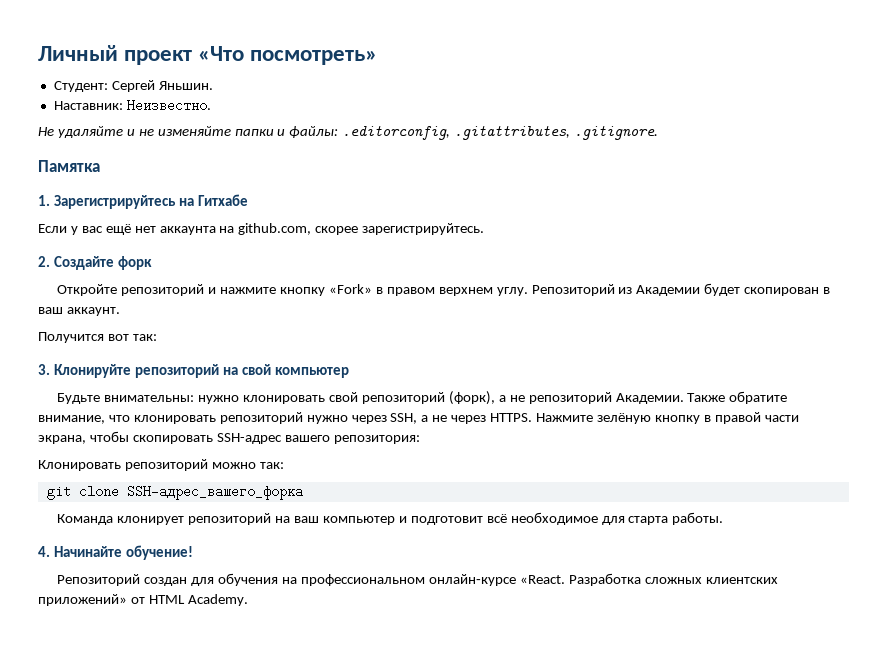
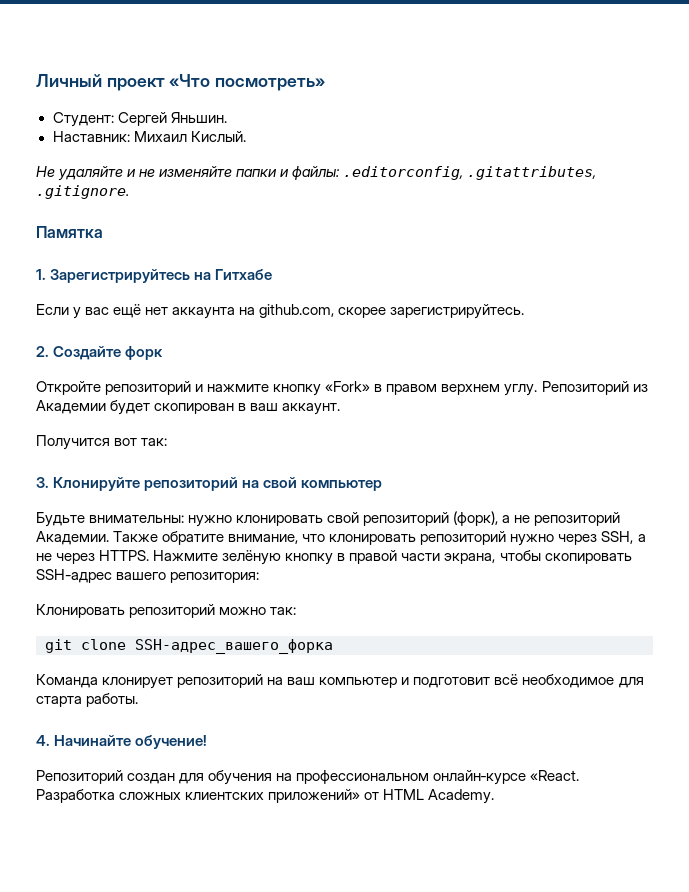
[126,97,211,113] Неизвестно. -> [133,131,246,142] Михаил Кислый.

